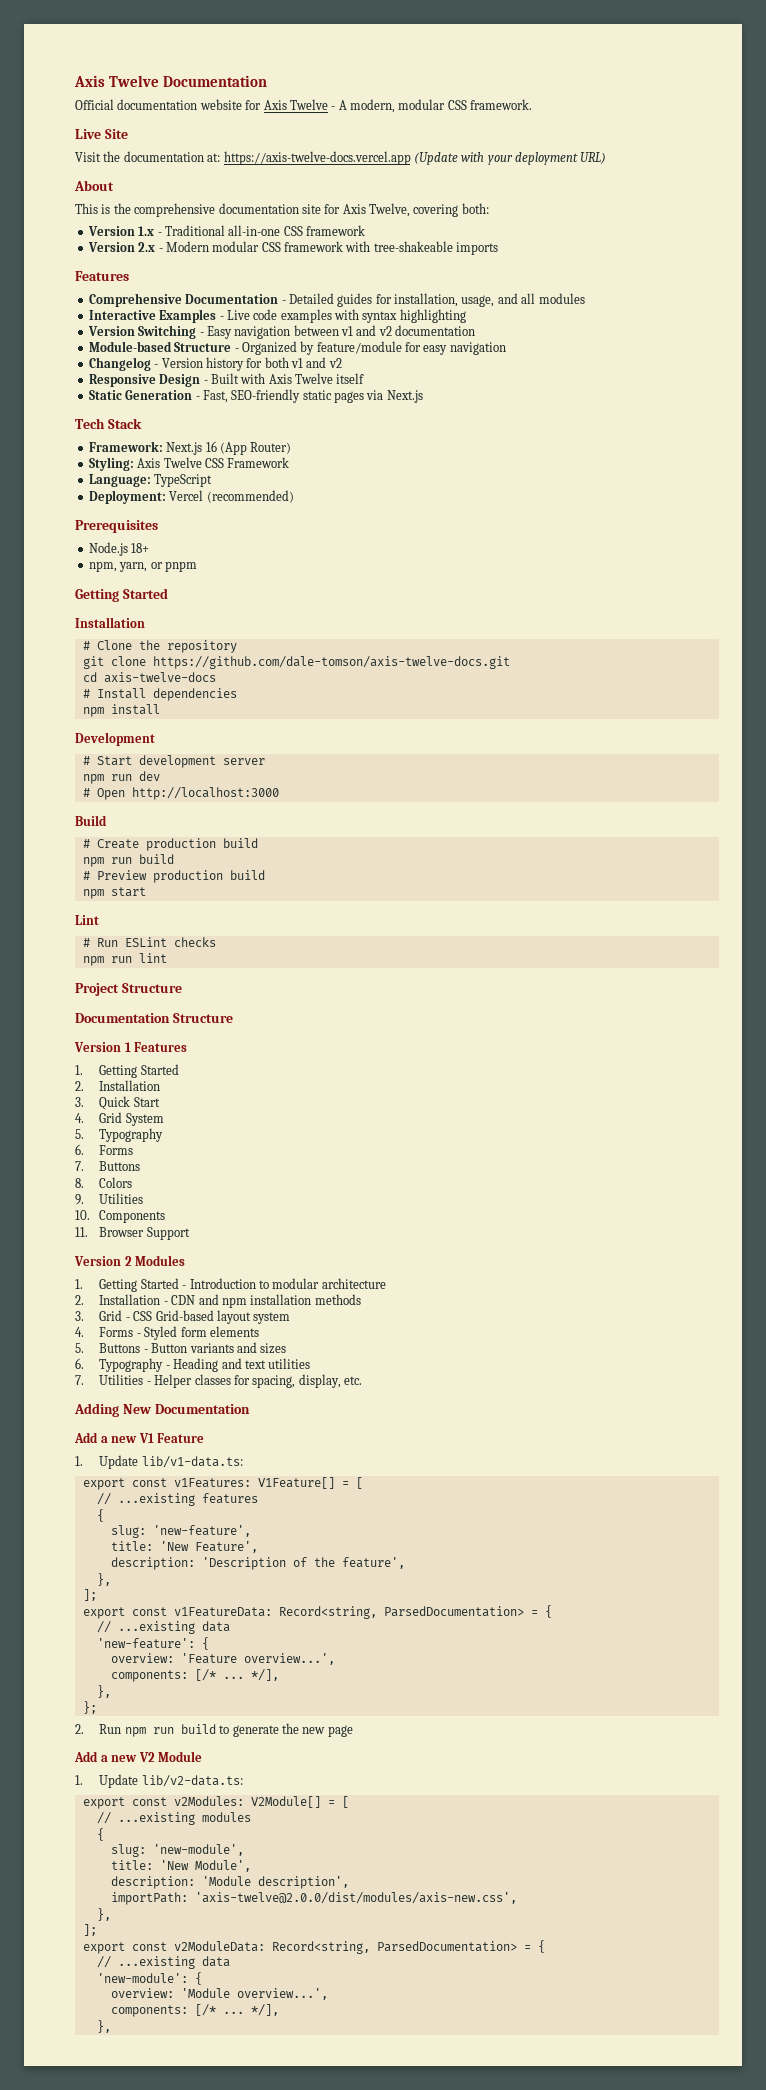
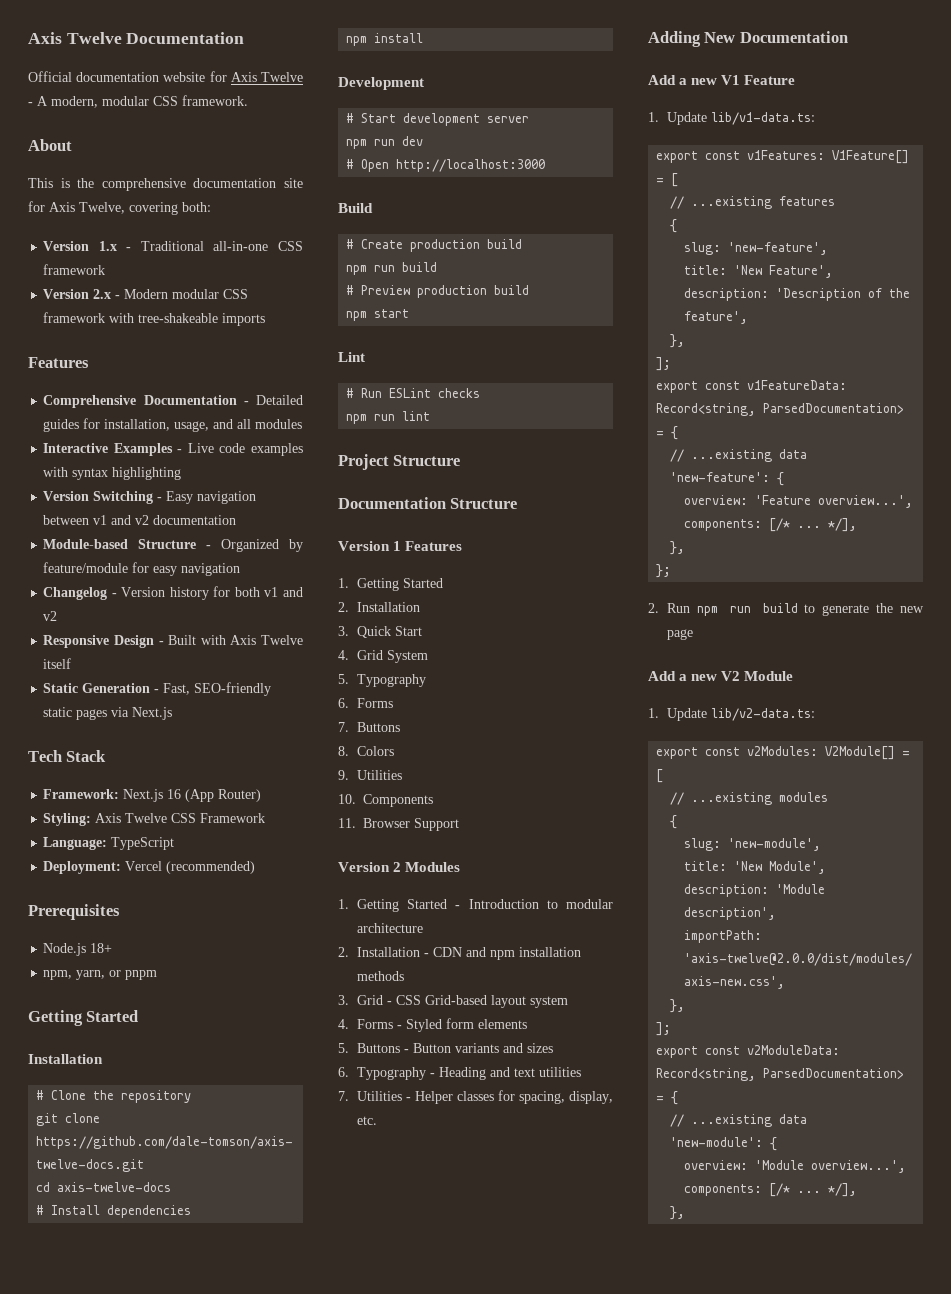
[75,129,128,139] [75,151,607,165] // Live Site // Visit the documentation at: https://axis-twelve-docs.vercel.app (Update with your deployment URL) -> (248, 100) none

